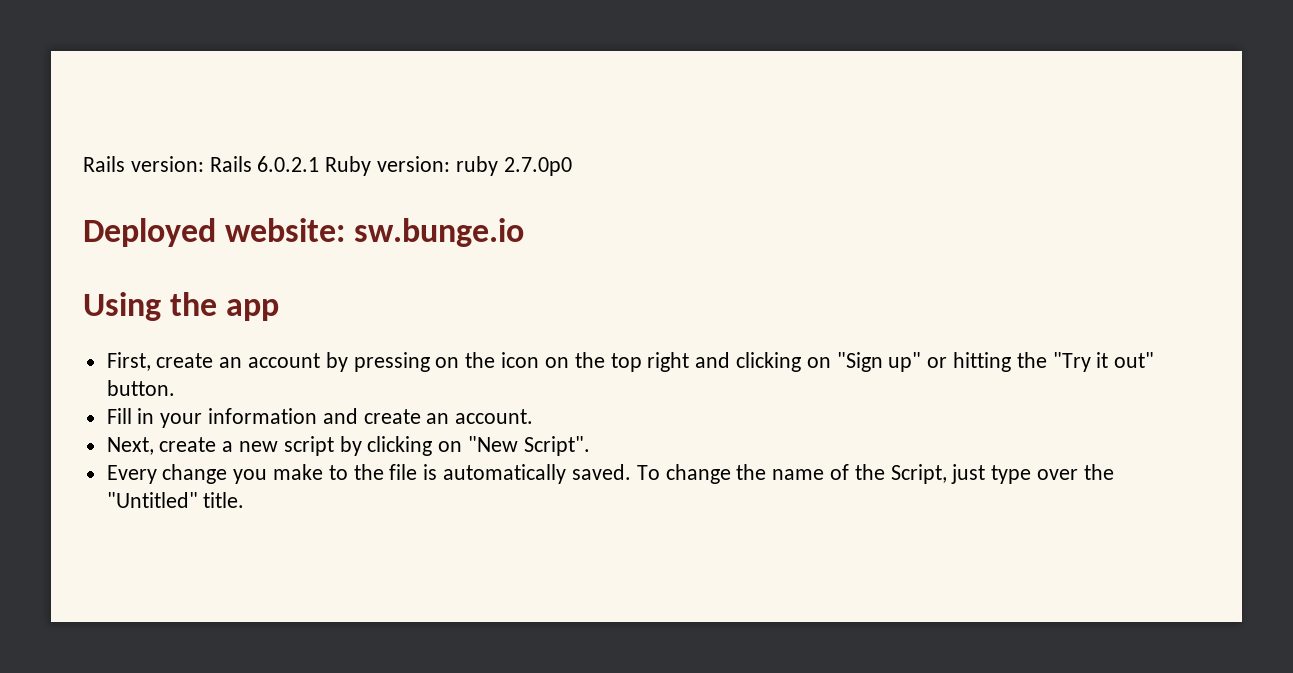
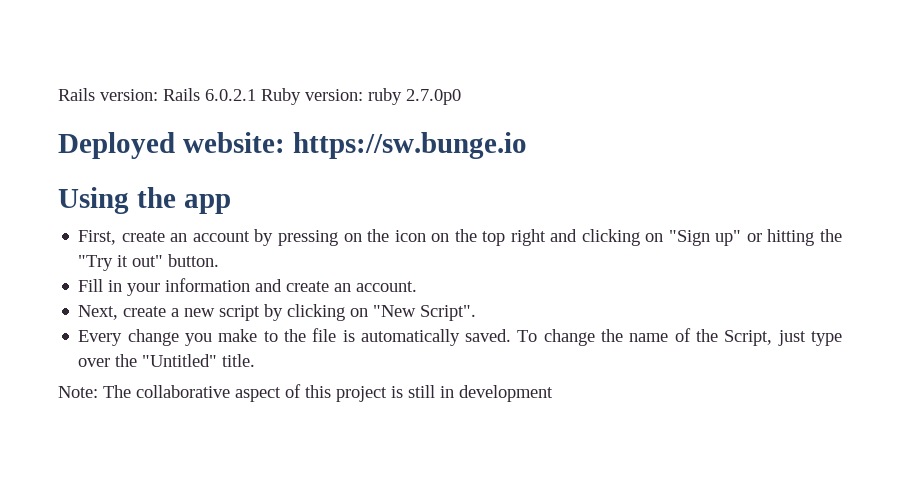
[354,218,525,247] sw.bunge.io -> [292,132,527,159] https://sw.bunge.io
(245, 500) none -> [58,384,553,402] // Note: The collaborative aspect of this project is still in development

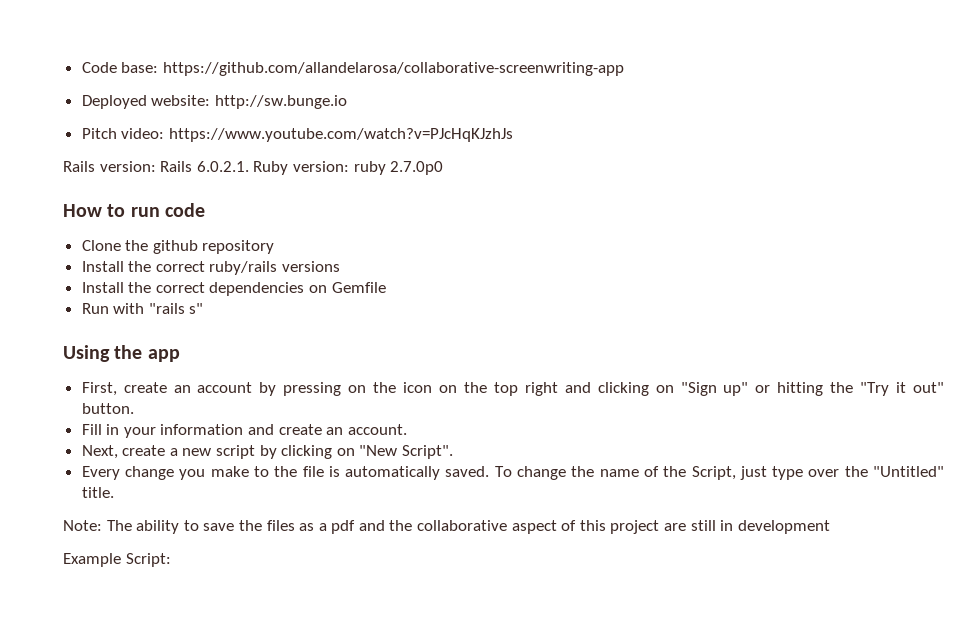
(58, 94) none -> [81,62,624,76] [81,95,347,109] [81,128,513,142] Code base: https://github.com/allandelarosa/collaborative-screenwriting-app // Deployed website: http://sw.bunge.io // Pitch video: https://www.youtube.com/watch?v=PJcHqKJzhJs //
[205,89,256,101] 6.0.2.1 -> [196,161,249,172] 6.0.2.1.
[58,132,527,159] Deployed website: https://sw.bunge.io -> [63,203,205,217] [81,240,275,254] [81,261,341,275] [81,282,386,296] [81,303,204,314] How to run code // Clone the github repository // Install the correct ruby/rails versions // Install the correct dependencies on Gemfile // Run with "rails s"
(131, 391) none -> [136,520,413,534] ability to save the files as a pdf and the
[391,386,403,398] is -> [664,523,687,531] are
(553, 393) none -> [63,553,171,567] // Example Script:

